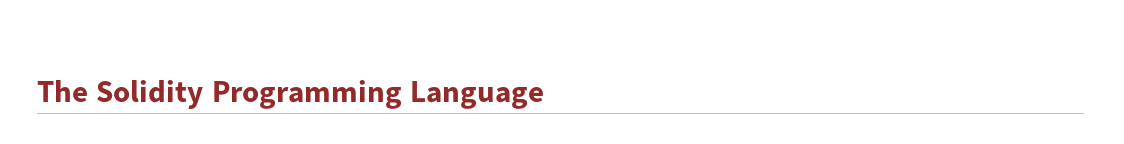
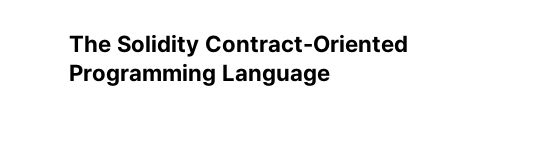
(204, 94) none -> [205,34,409,53] Contract-Oriented

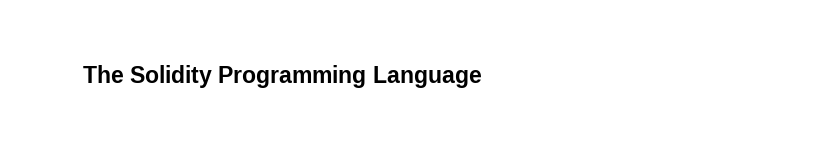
[205,34,409,53] Contract-Oriented -> (213, 76) none

